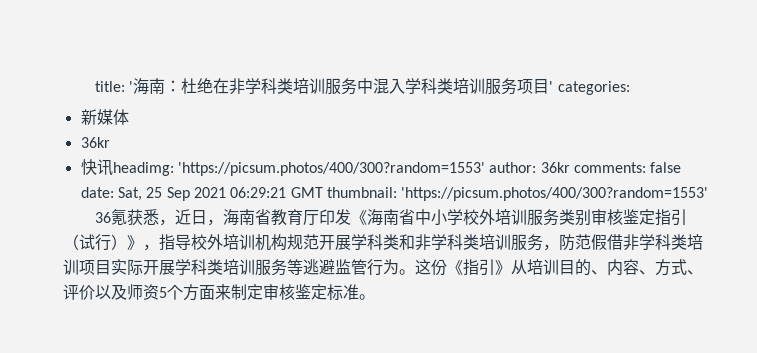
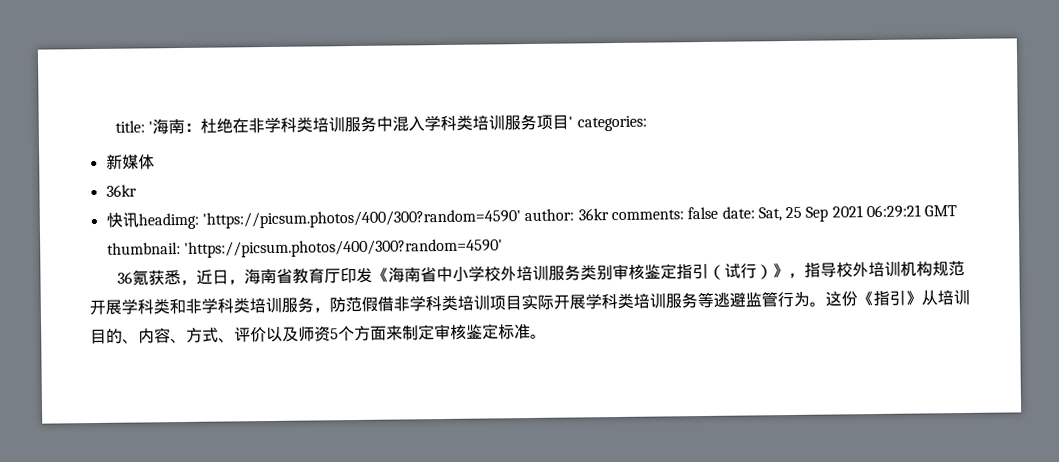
[177,162,485,176] 'https://picsum.photos/400/300?random=1553' -> [201,209,521,229] 'https://picsum.photos/400/300?random=4590'
[401,187,709,201] 'https://picsum.photos/400/300?random=1553' -> [183,238,503,258] 'https://picsum.photos/400/300?random=4590'

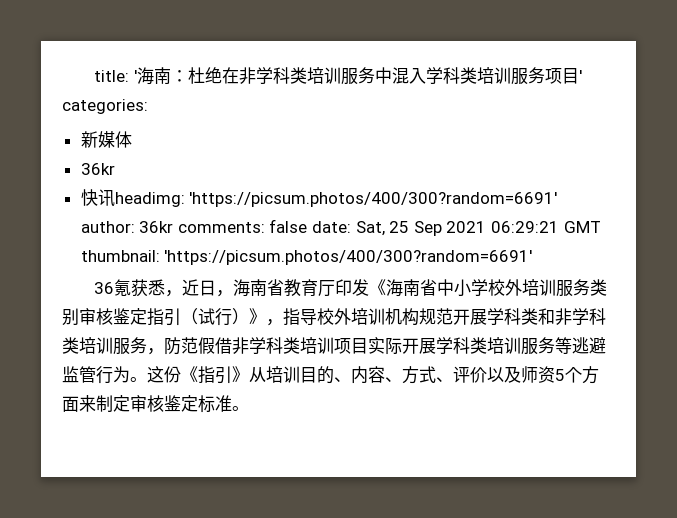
[201,209,521,229] 'https://picsum.photos/400/300?random=4590' -> [189,192,558,207] 'https://picsum.photos/400/300?random=6691'
[183,238,503,258] 'https://picsum.photos/400/300?random=4590' -> [164,250,533,265] 'https://picsum.photos/400/300?random=6691'

